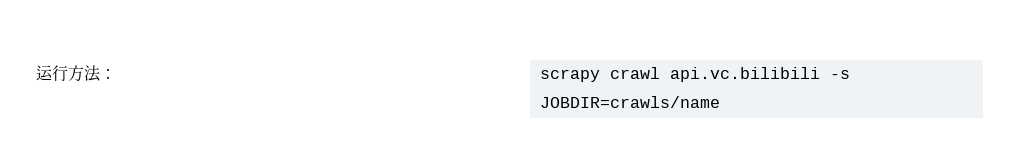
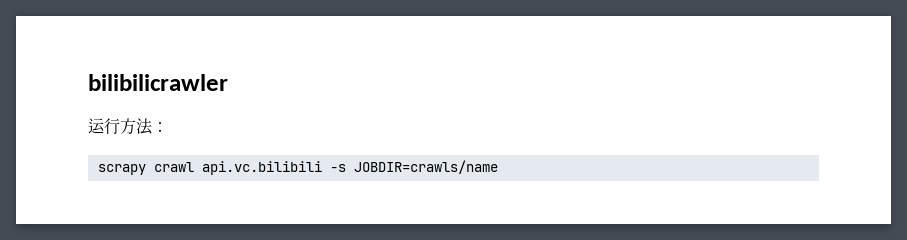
(36, 73) none -> [88,74,228,91] bilibilicrawler //

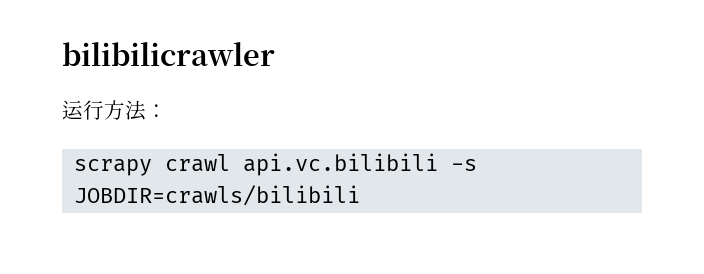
[353,160,498,174] JOBDIR=crawls/name -> [74,185,361,206] JOBDIR=crawls/bilibili

